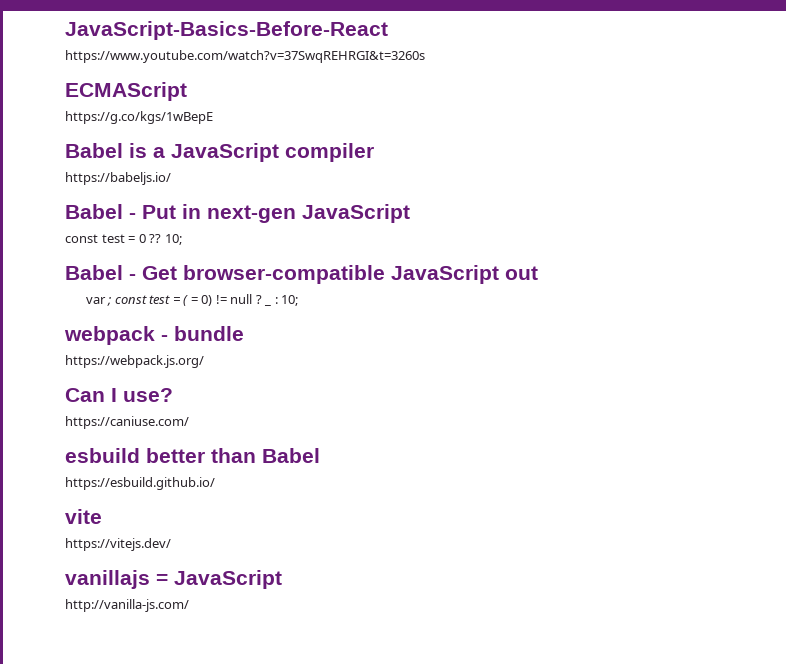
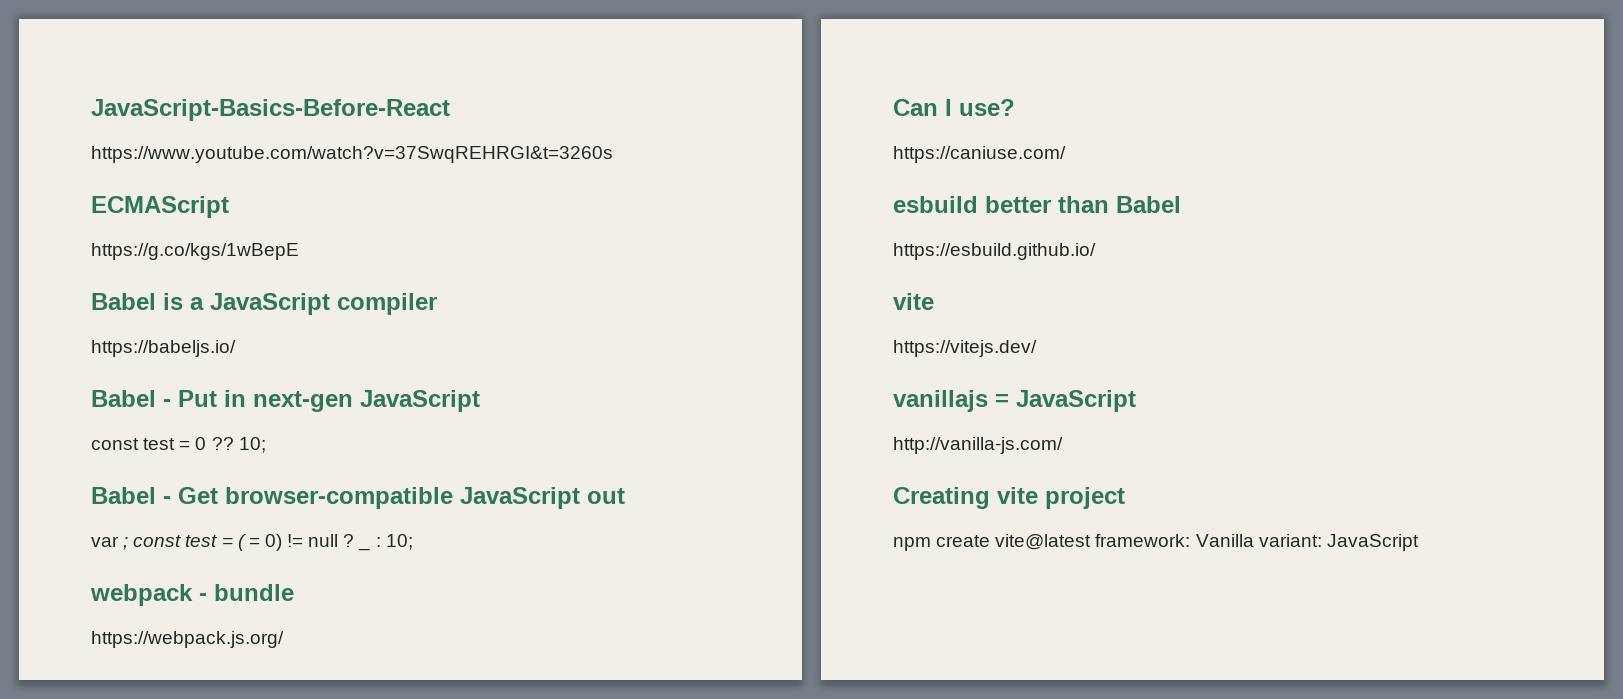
(189, 605) none -> [893,487,1125,509] [893,534,1419,551] // Creating vite project // npm create vite@latest framework: Vanilla variant: JavaScript

